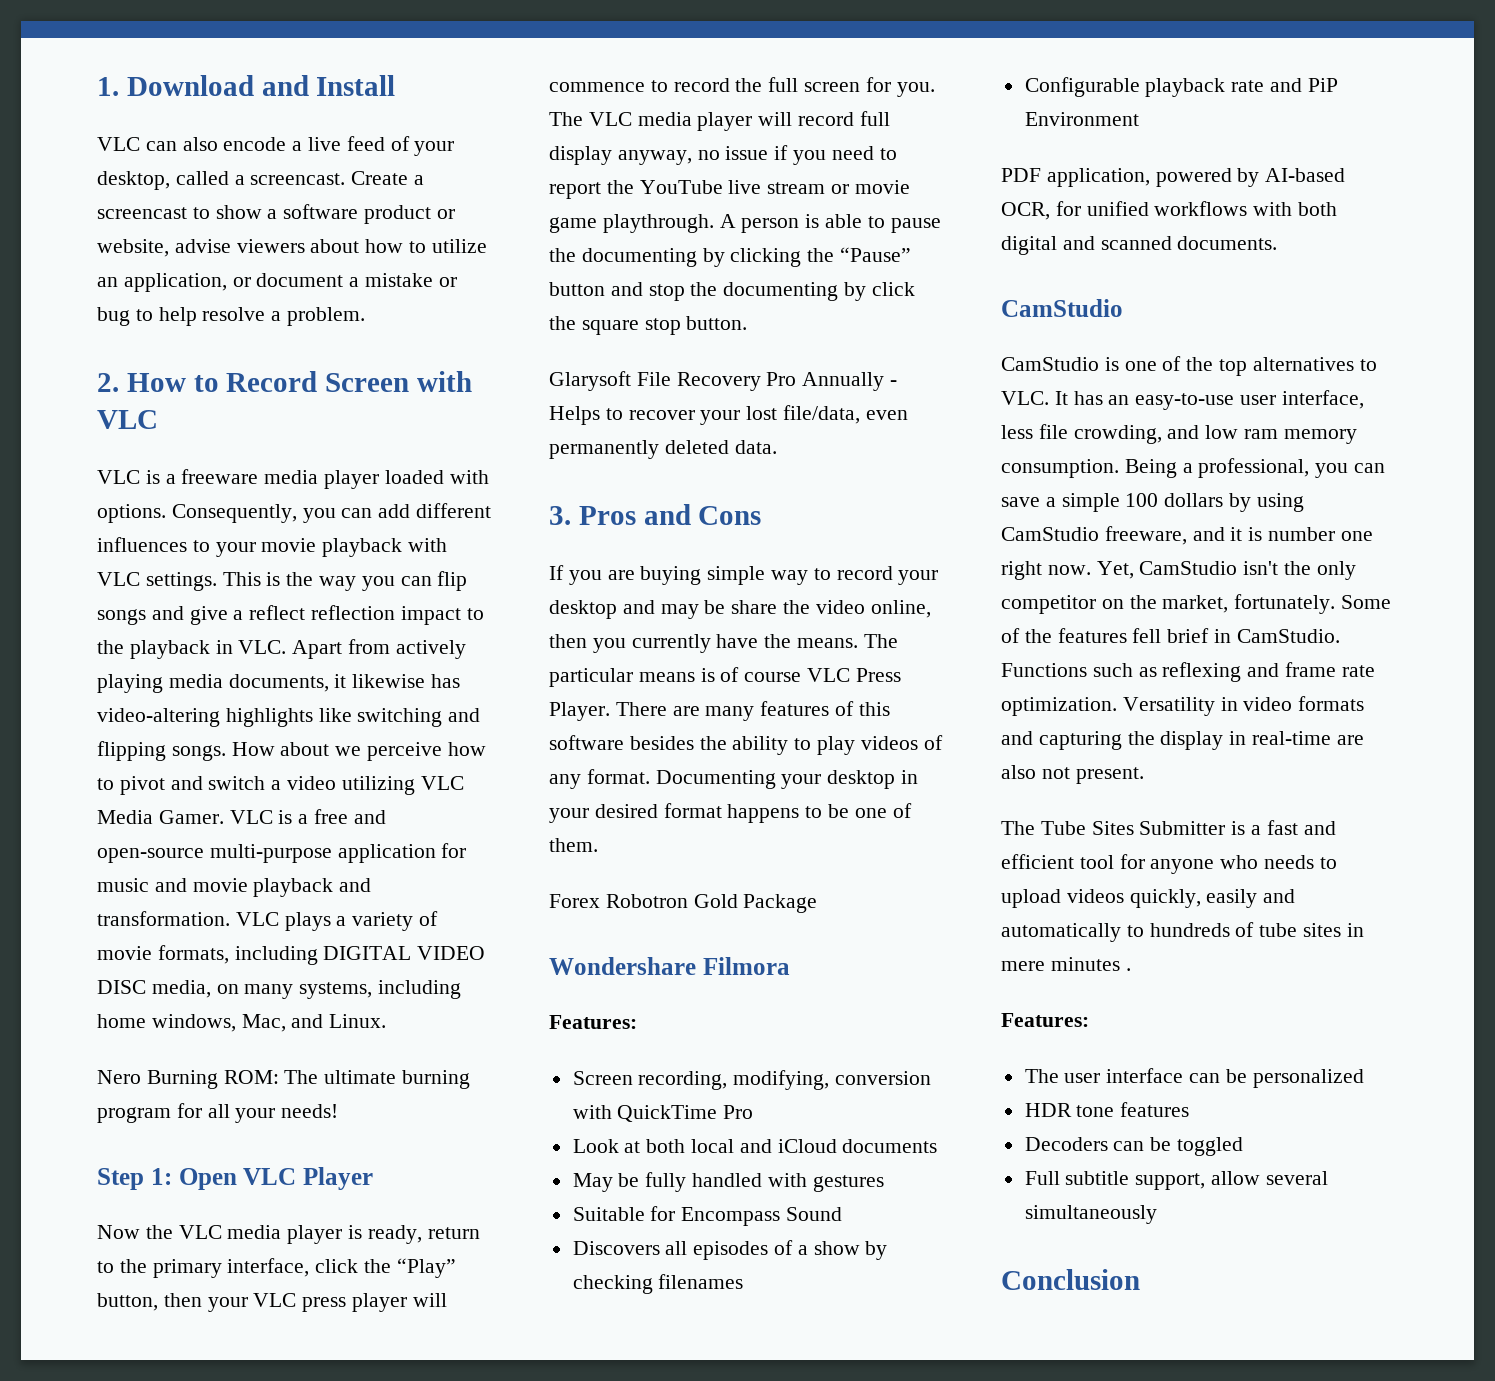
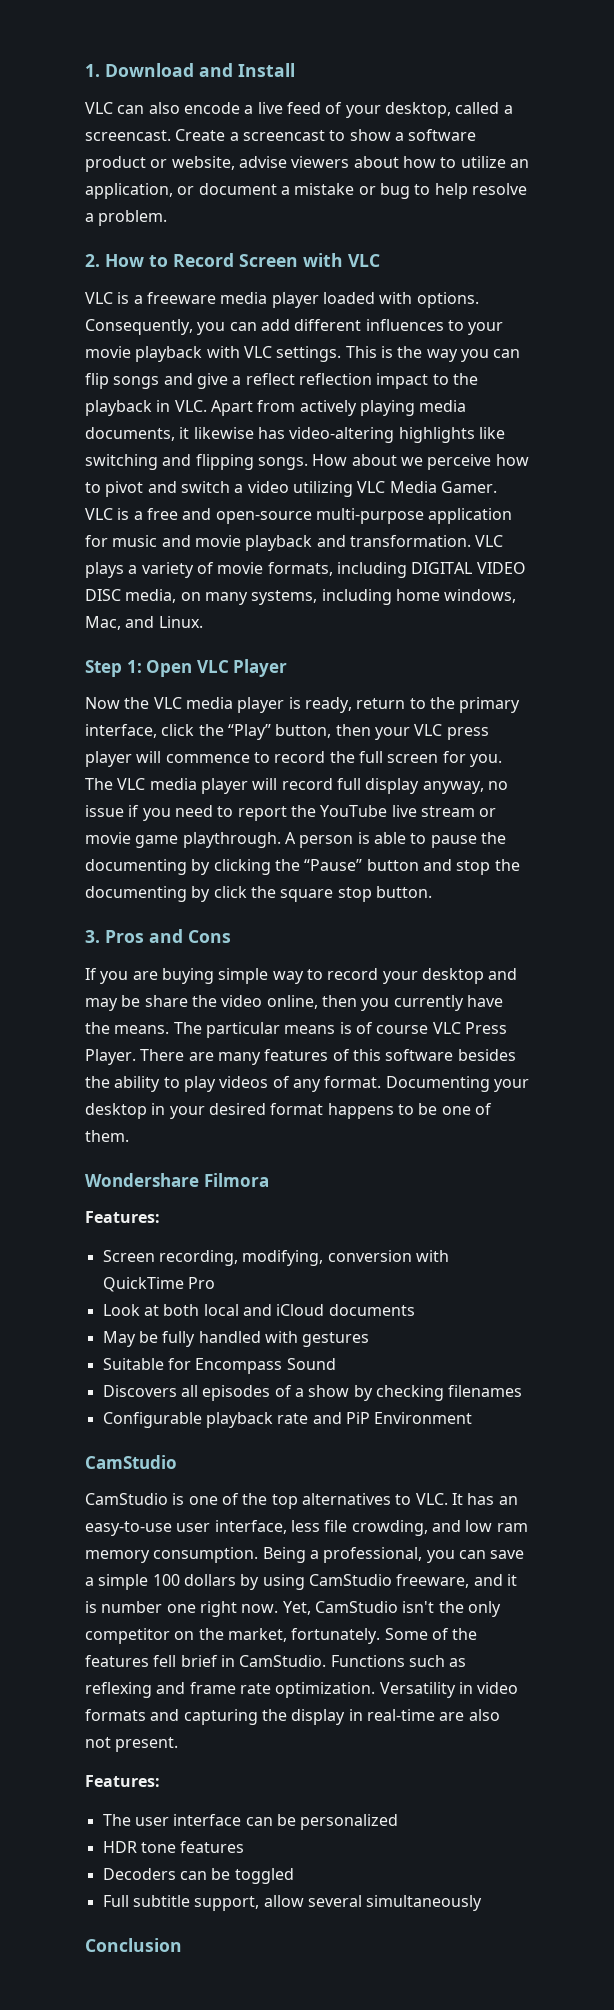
[97,1070,471,1089] [97,1103,339,1123] // Nero Burning ROM: The ultimate burning program for all your needs! -> (203, 622) none
[549,371,898,391] [549,405,908,425] [549,440,777,459] // Glarysoft File Recovery Pro Annually - Helps to recover your lost file/data, even permanently deleted data. -> (432, 892) none
[549,894,818,913] // Forex Robotron Gold Package -> (129, 1136) none
[1001,168,1346,187] [1001,201,1338,220] [1001,236,1278,255] // PDF application, powered by AI-based OCR, for unified workflows with both digital and scanned documents. -> (473, 1418) none
[1001,820,1336,835] [1001,854,1337,874] [1001,889,1296,908] [1001,922,1364,942] [1001,957,1131,971] // The Tube Sites Submitter is a fast and efficient tool for anyone who needs to upload videos quickly, easily and automatically to hundreds of tube sites in mere minutes . -> (179, 1744) none

